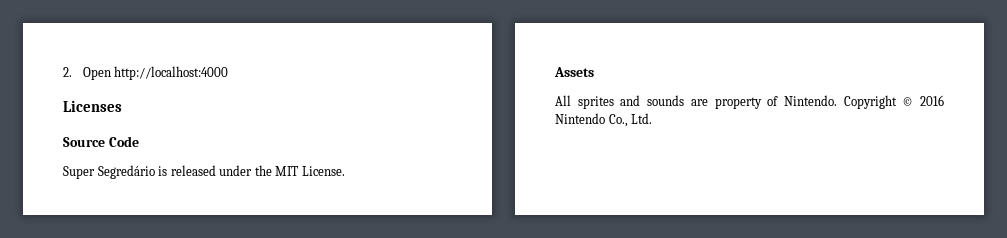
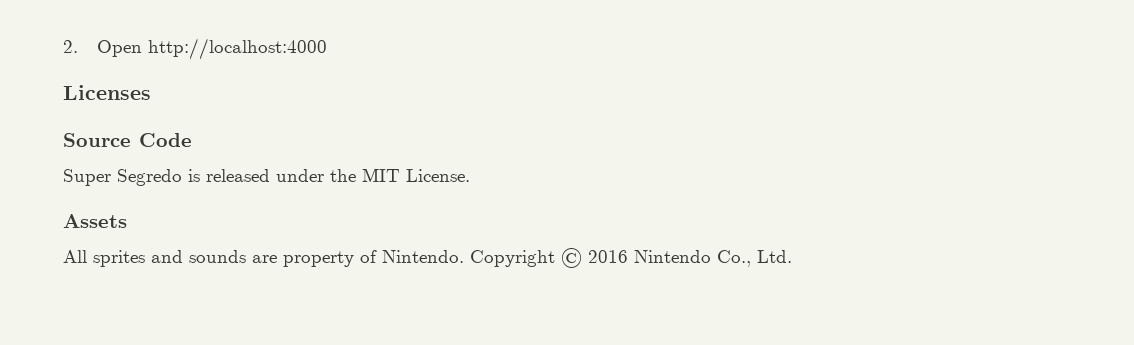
[97,165,155,179] Segredário -> [117,169,182,186] Segredo

